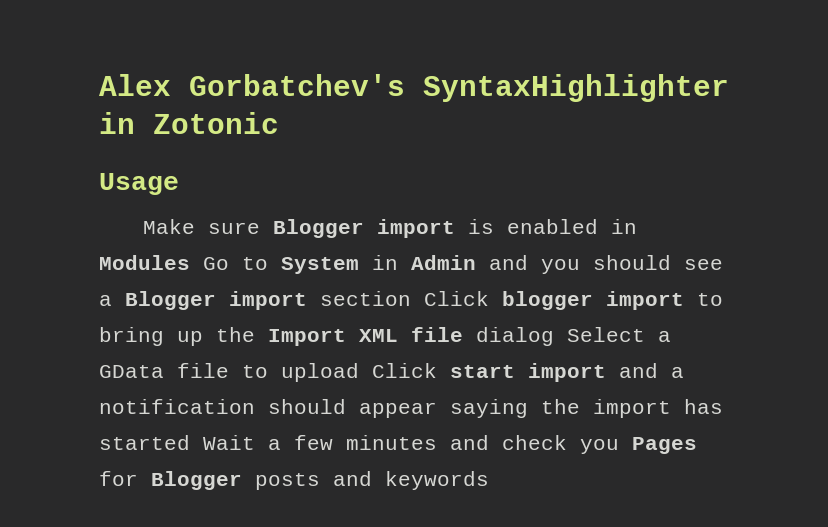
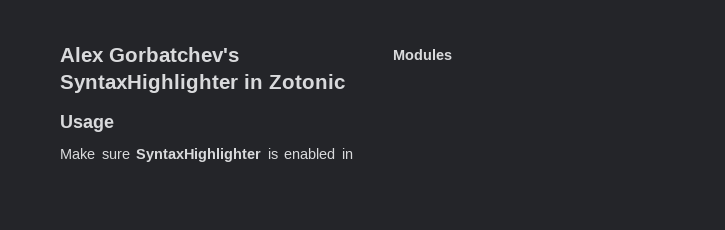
[273,219,456,238] Blogger import -> [136,148,262,162] SyntaxHighlighter
[203,255,723,274] [99,291,723,310] [99,327,671,346] [99,363,684,382] [99,399,723,418] [99,435,697,454] [99,471,489,490] Go to System in Admin and you should see a Blogger import section Click blogger import to bring up the Import XML file dialog Select a GData file to upload Click start import and a notification should appear saying the import has started Wait a few minutes and check you Pages for Blogger posts and keywords -> (452, 54) none

